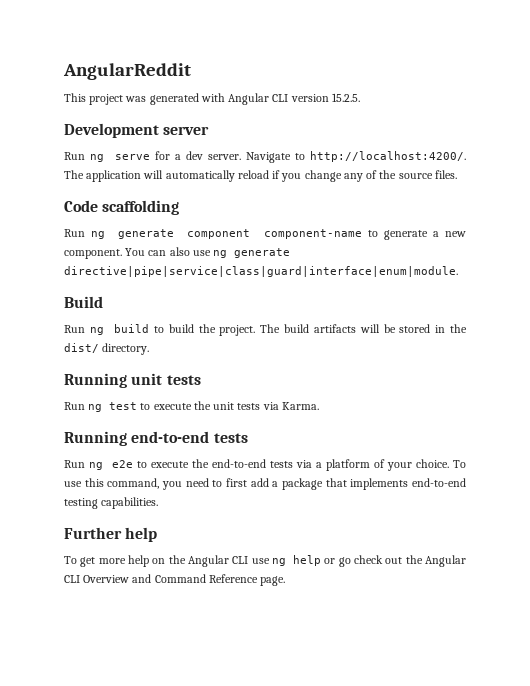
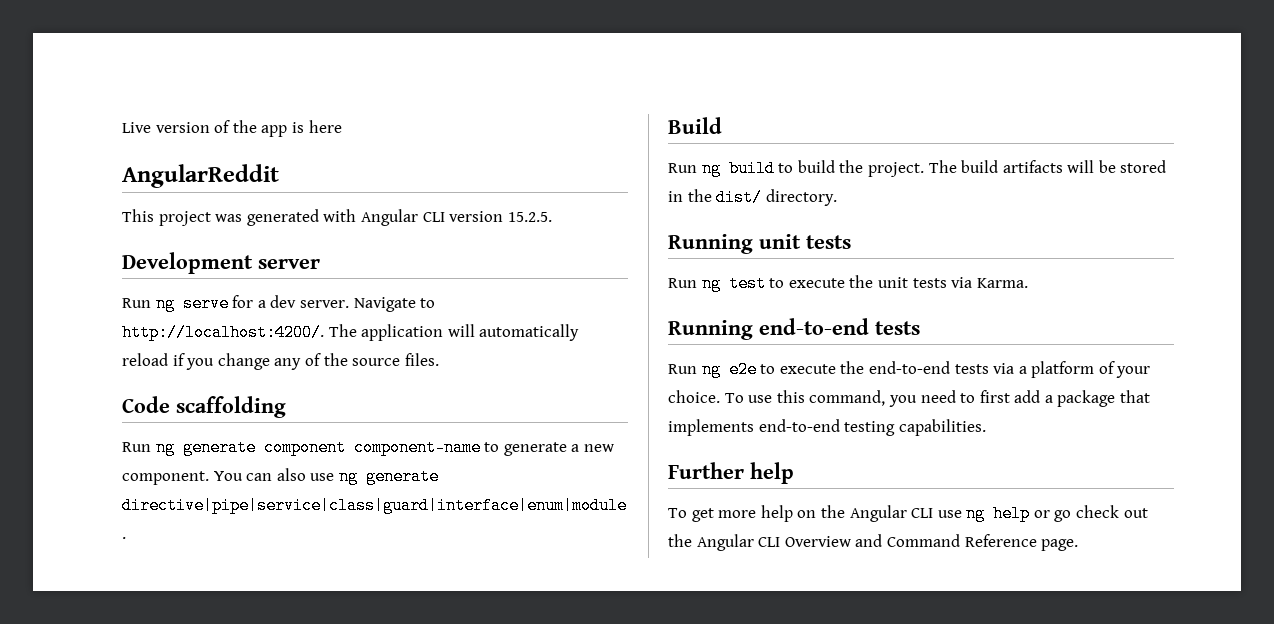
(63, 71) none -> [122,120,342,137] Live version of the app is here //

